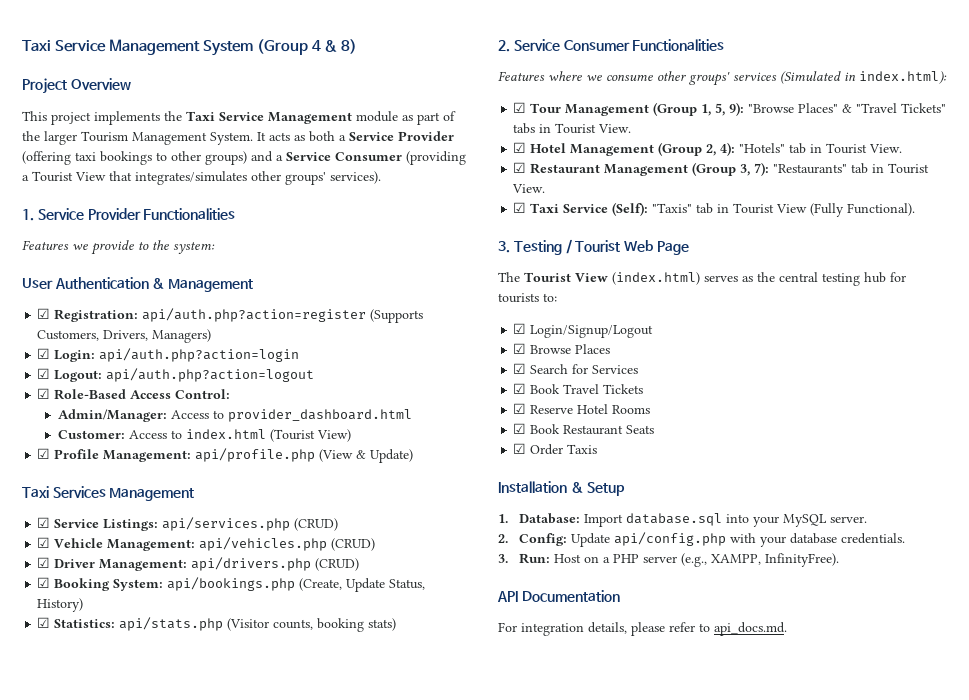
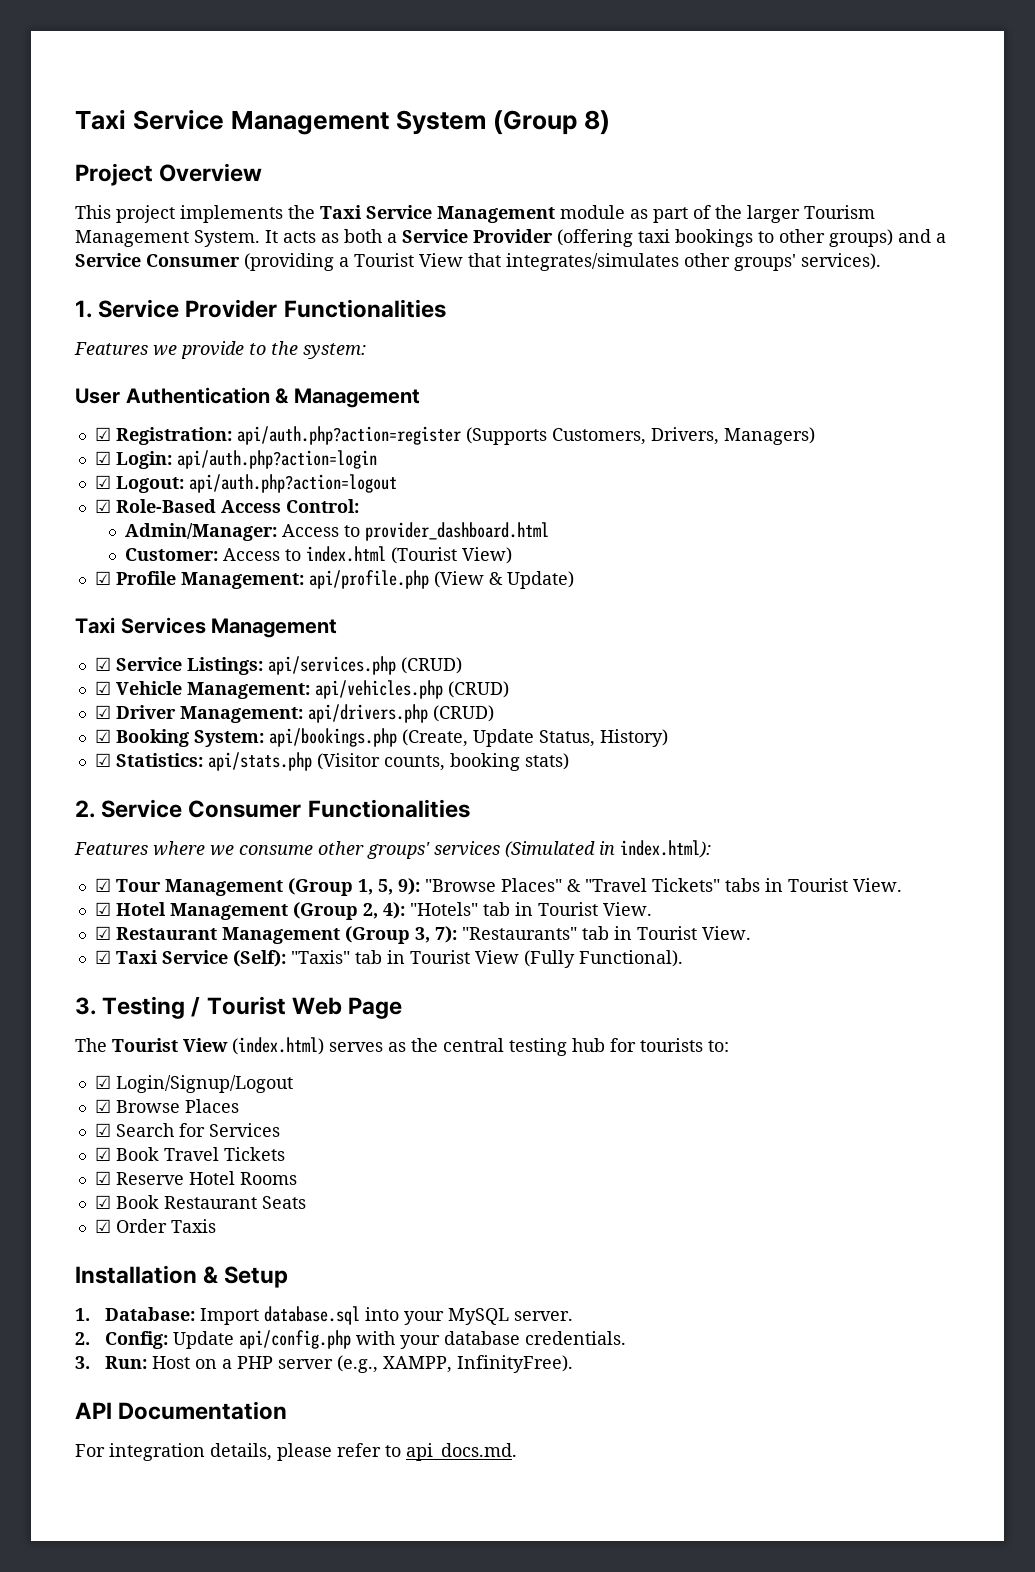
[311,40,338,52] 4 & -> (578, 122) none

